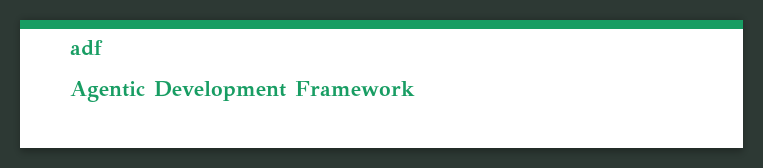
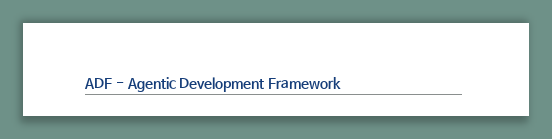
[70,40,103,56] adf // -> [84,78,124,89] ADF -

